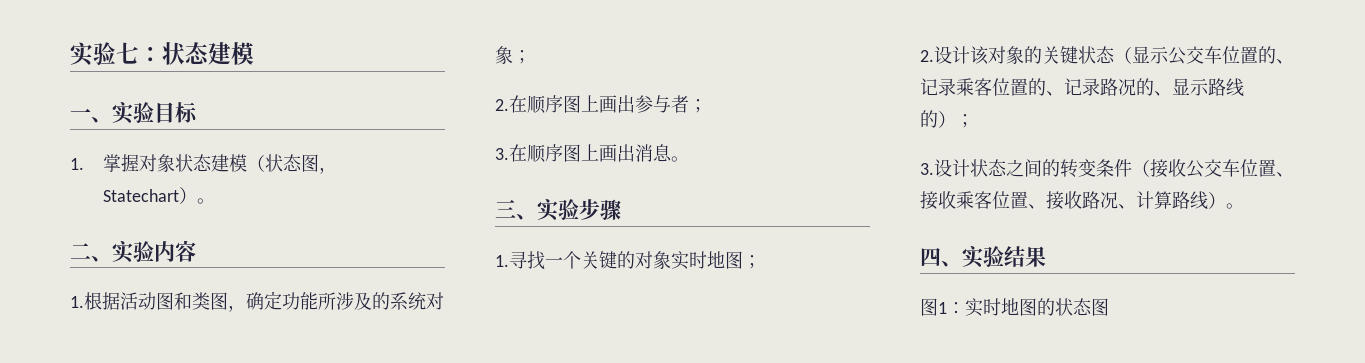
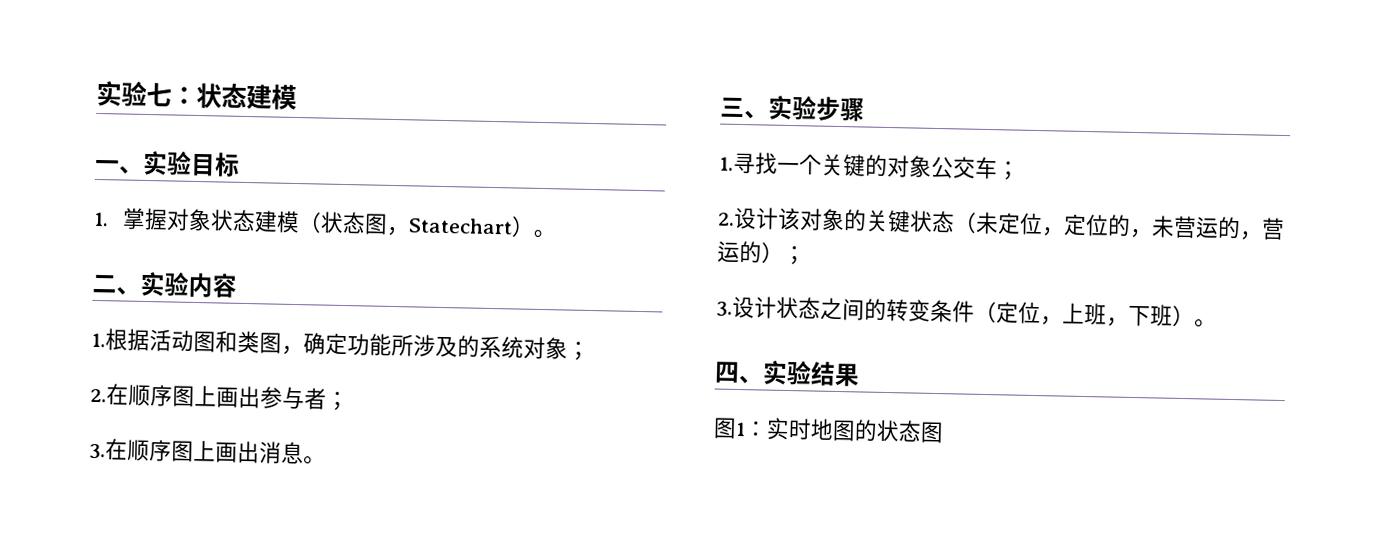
[671,251,743,270] 实时地图 -> [931,156,998,180] 公交车
[1132,46,1294,65] [920,78,1244,97] 显示公交车位置的、记录乘客位置的、记录路况的、显示路线 -> [975,211,1285,241] [717,240,740,263] 未定位，定位的，未营运的，营运
[1150,159,1294,178] [920,191,1208,210] 接收公交车位置、接收乘客位置、接收路况、计算路线 -> [996,301,1173,327] 定位，上班，下班

